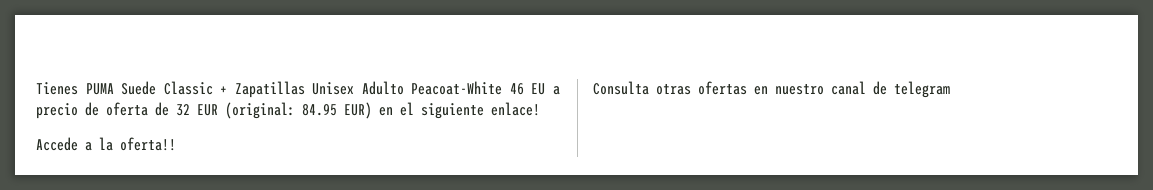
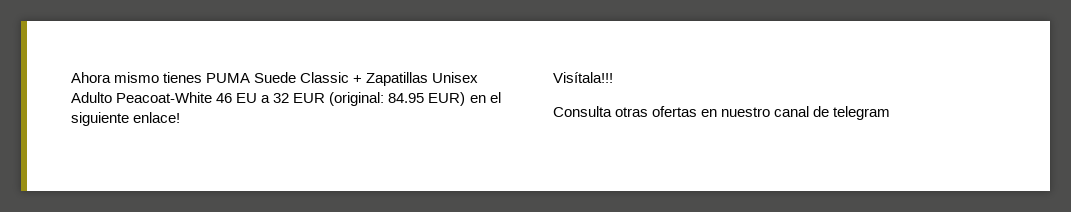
[36,82,78,95] Tienes -> [71,72,203,83] Ahora mismo tienes
[36,102,169,119] precio de oferta de -> (271, 99) none
[36,137,176,151] Accede a la oferta!! -> [553,72,613,83] Visítala!!!

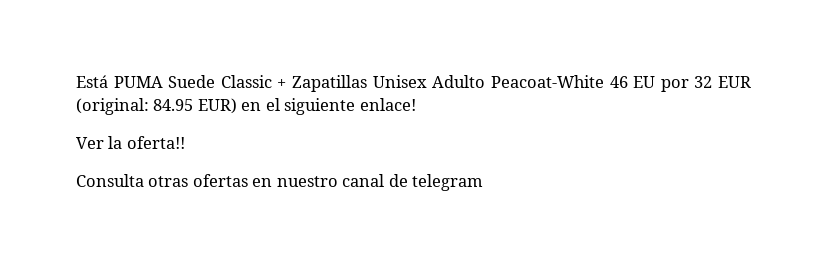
[71,72,203,83] Ahora mismo tienes -> [76,75,108,88] Está
[261,95,271,103] a -> [660,79,689,92] por
[553,72,613,83] Visítala!!! -> [76,136,185,149] Ver la oferta!!

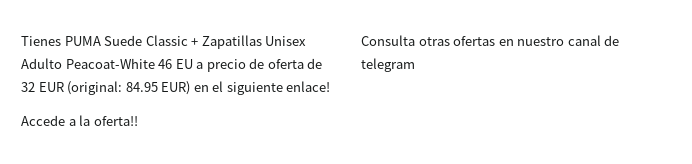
[76,75,108,88] Está -> [21,36,61,46] Tienes
[660,79,689,92] por -> [196,58,323,72] a precio de oferta de
[76,137,104,149] Ver -> [21,115,76,126] Accede a

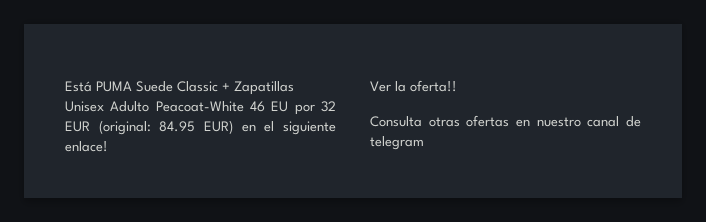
[21,36,61,46] Tienes -> [65,81,92,92] Está
[196,58,323,72] a precio de oferta de -> [294,104,315,115] por
[21,115,76,126] Accede a -> [370,81,391,92] Ver

